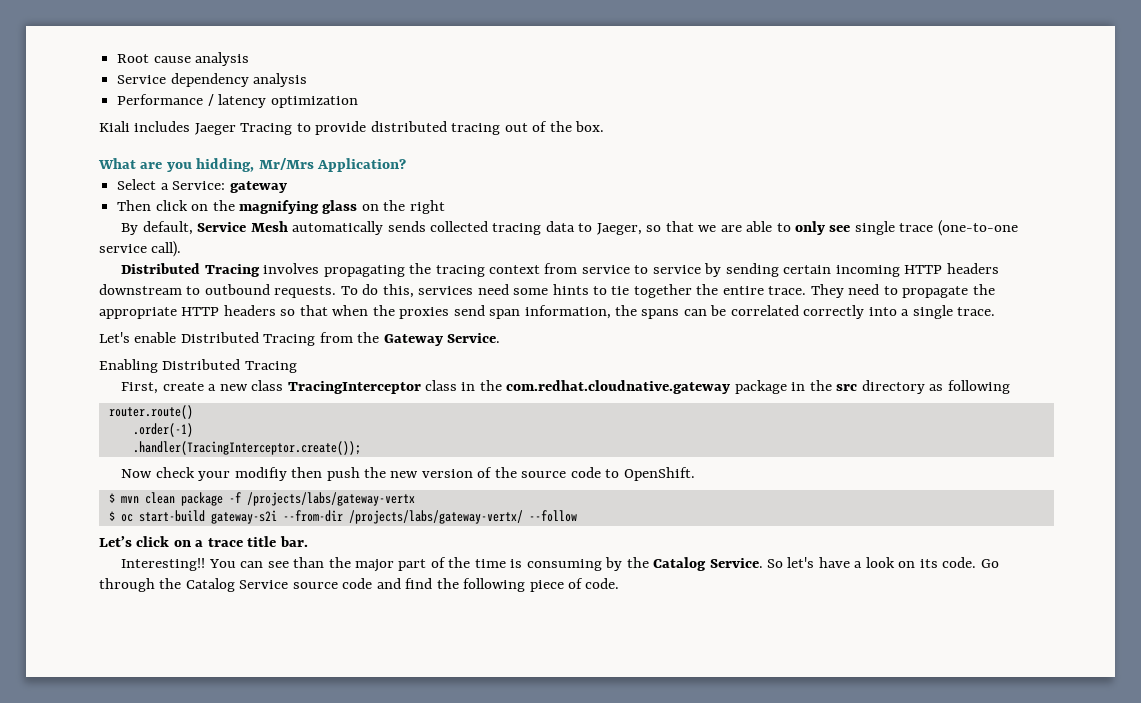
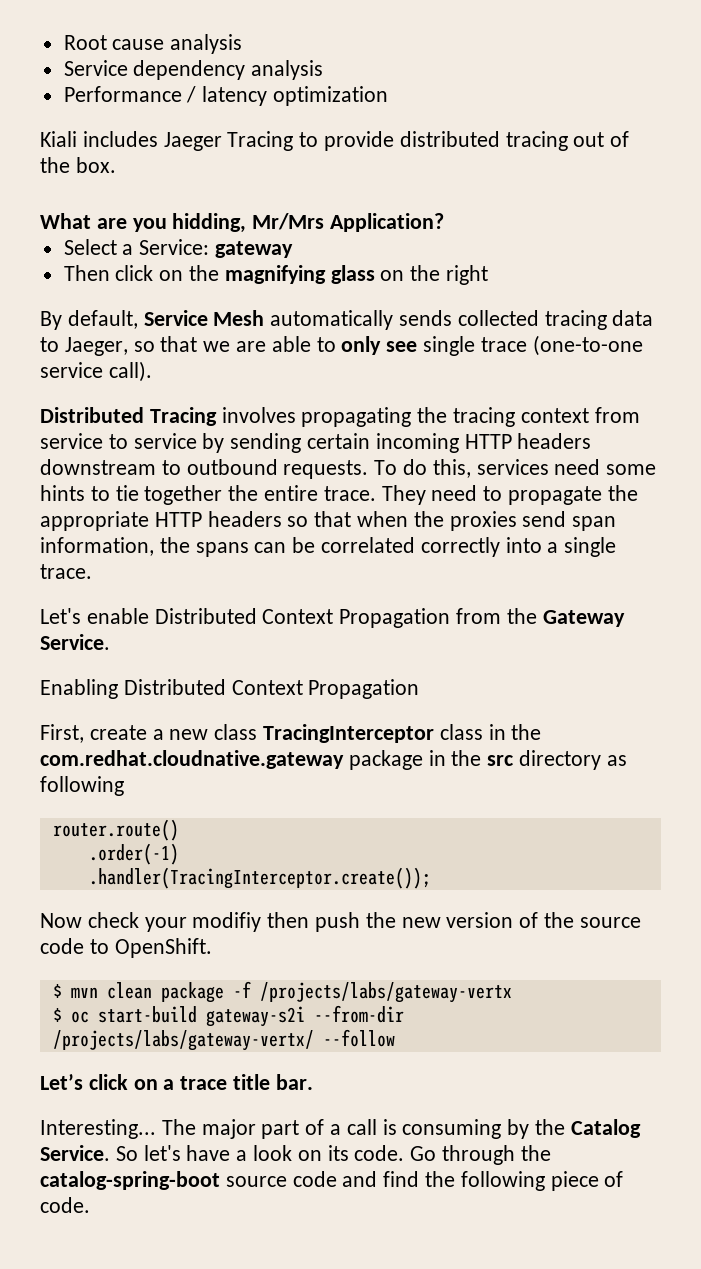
[263,334,316,346] Tracing -> [262,608,451,628] Context Propagation
[244,361,297,373] Tracing -> [231,679,420,699] Context Propagation
[121,557,351,571] Interesting!! You can see than the -> [40,1119,196,1139] Interesting... The
[448,557,506,568] the time -> [330,1119,377,1135] a call
[185,578,289,592] Catalog Service -> [40,1171,220,1190] catalog-spring-boot

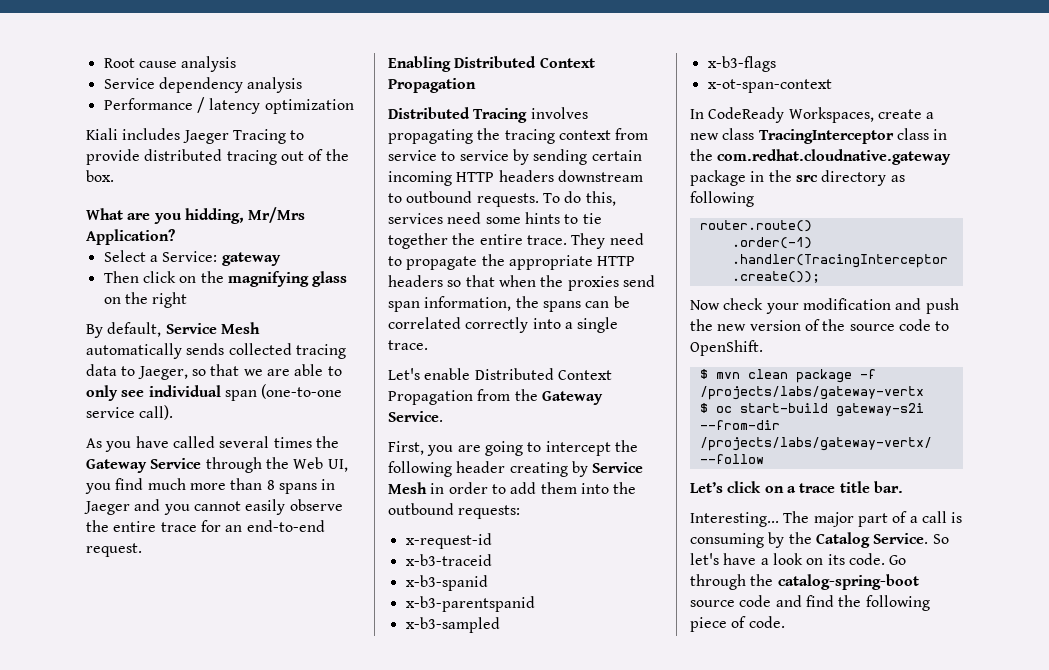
[423,336,527,356] single trace -> [148,385,257,401] individual span
(152, 371) none -> [86,436,339,452] [86,457,348,473] [85,478,336,494] [84,499,343,515] [86,520,325,532] [86,543,142,557] [388,56,595,72] [388,78,476,93] // As you have called several times the Gateway Service through the Web UI, you find much more than 8 spans in Jaeger and you cannot easily observe the entire trace for an end-to-end request. // Enabling Distributed Context Propagation
[40,679,420,699] [40,724,84,743] Enabling Distributed Context Propagation // First, -> [388,440,638,456] [388,461,644,477] [388,482,637,494] [388,503,521,519] [405,533,492,549] [405,554,492,566] [405,575,488,591] [405,596,535,612] [405,617,500,633] [707,56,776,72] [707,79,832,93] [690,107,874,123] First, you are going to intercept the following header creating by Service Mesh in order to add them into the outbound requests: // x-request-id // x-b3-traceid // x-b3-spanid // x-b3-parentspanid // x-b3-sampled // x-b3-flags // x-ot-span-context // In CodeReady Workspaces,
[192,912,310,932] modifiy then -> [802,298,922,310] modification and

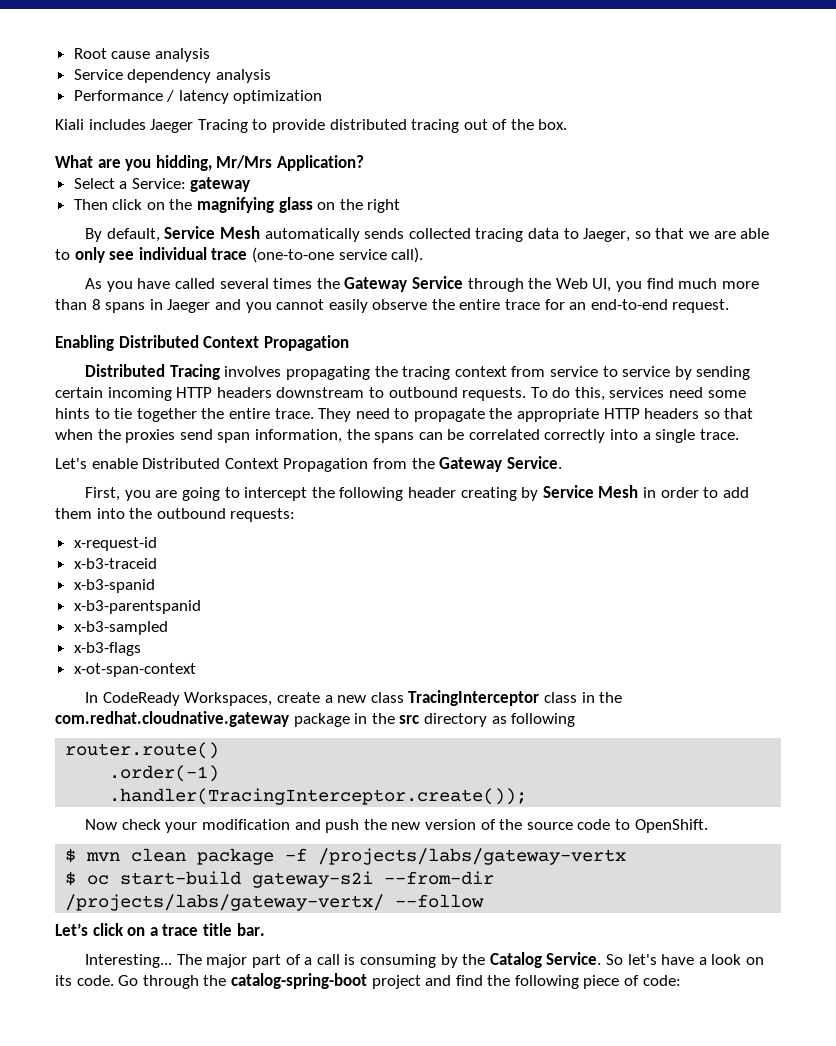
[224,390,257,401] span -> [211,248,248,260] trace
[690,595,772,607] source code -> [371,975,421,989] project
[748,616,785,628] code. -> [642,975,681,986] code:

